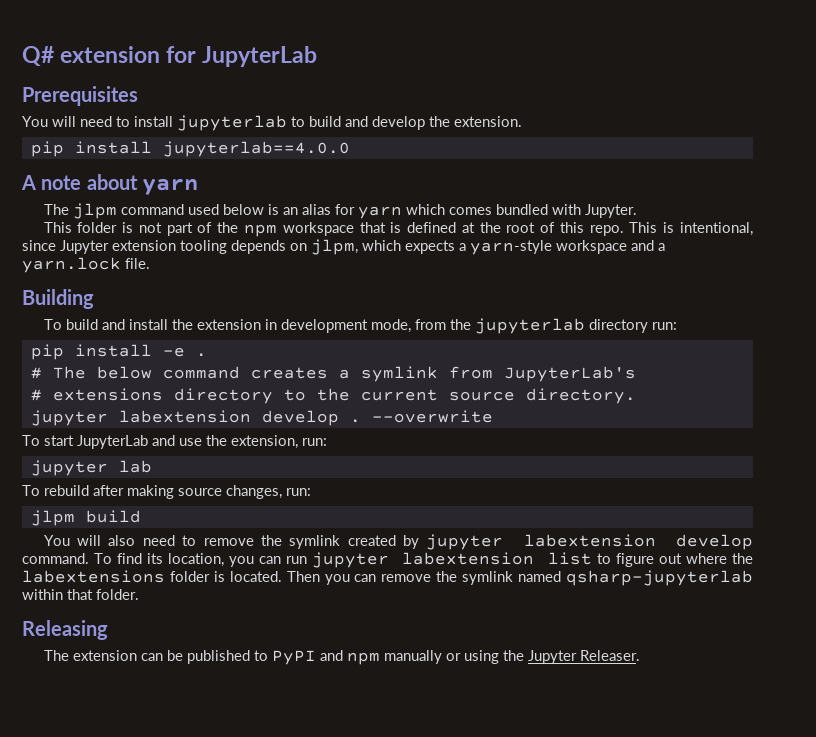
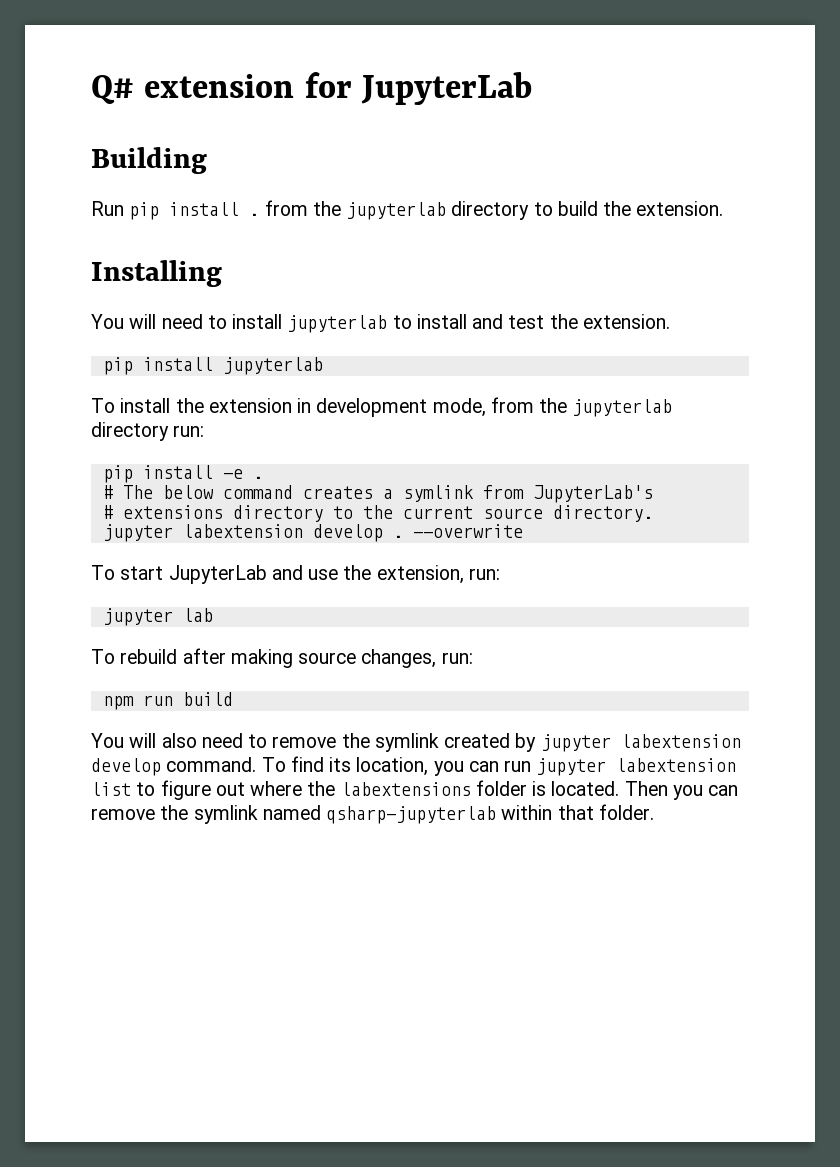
[22,86,138,106] Prerequisites -> [91,147,207,174] [91,200,724,220] [91,260,222,287] Building // Run pip install . from the jupyterlab directory to build the extension. // Installing
[309,116,425,130] build and develop -> [416,314,545,329] install and test
[162,141,350,157] [21,174,198,195] [43,203,637,219] [43,222,753,237] [22,239,665,255] [22,257,150,273] [22,289,94,309] [43,319,125,330] jupyterlab==4.0.0 // A note about yarn // The jlpm command used below is an alias for yarn which comes bundled with Jupyter. // This folder is not part of the npm workspace that is defined at the root of this repo. This is intentional, since Jupyter extension tooling depends on jlpm, which expects a yarn-style workspace and a yarn.lock file. // Building // To build and -> [222,357,323,375] [91,398,115,413] jupyterlab // To
[30,510,75,526] jlpm -> [102,695,173,710] npm run
[22,620,108,640] [43,650,640,665] // Releasing // The extension can be published to PyPI and npm manually or using the Jupyter Releaser. -> (654, 812) none

